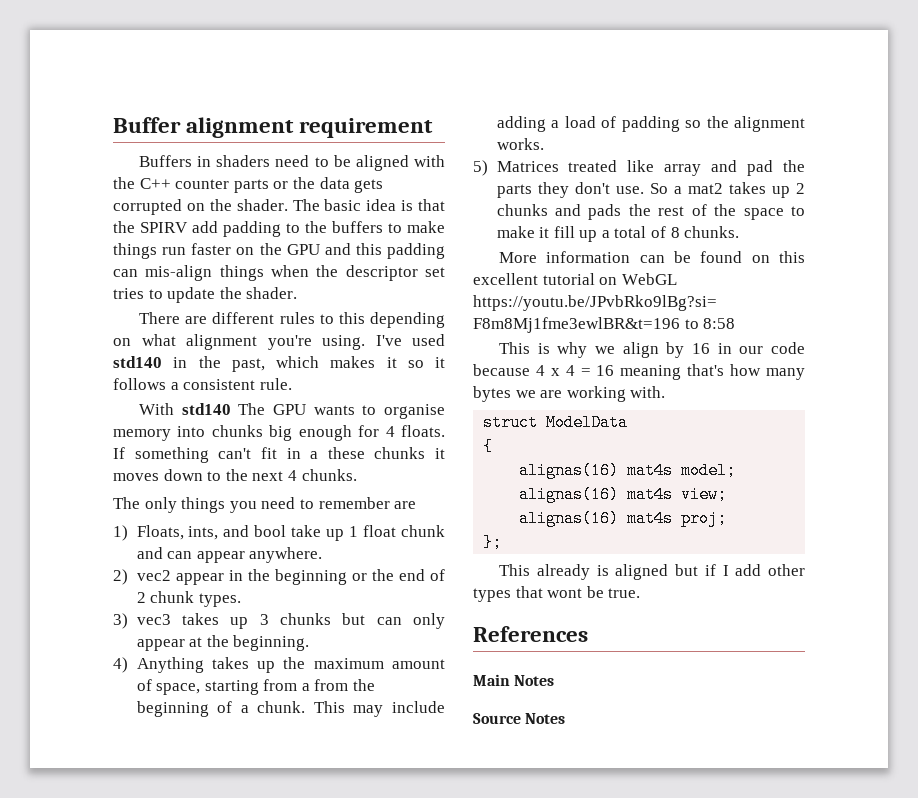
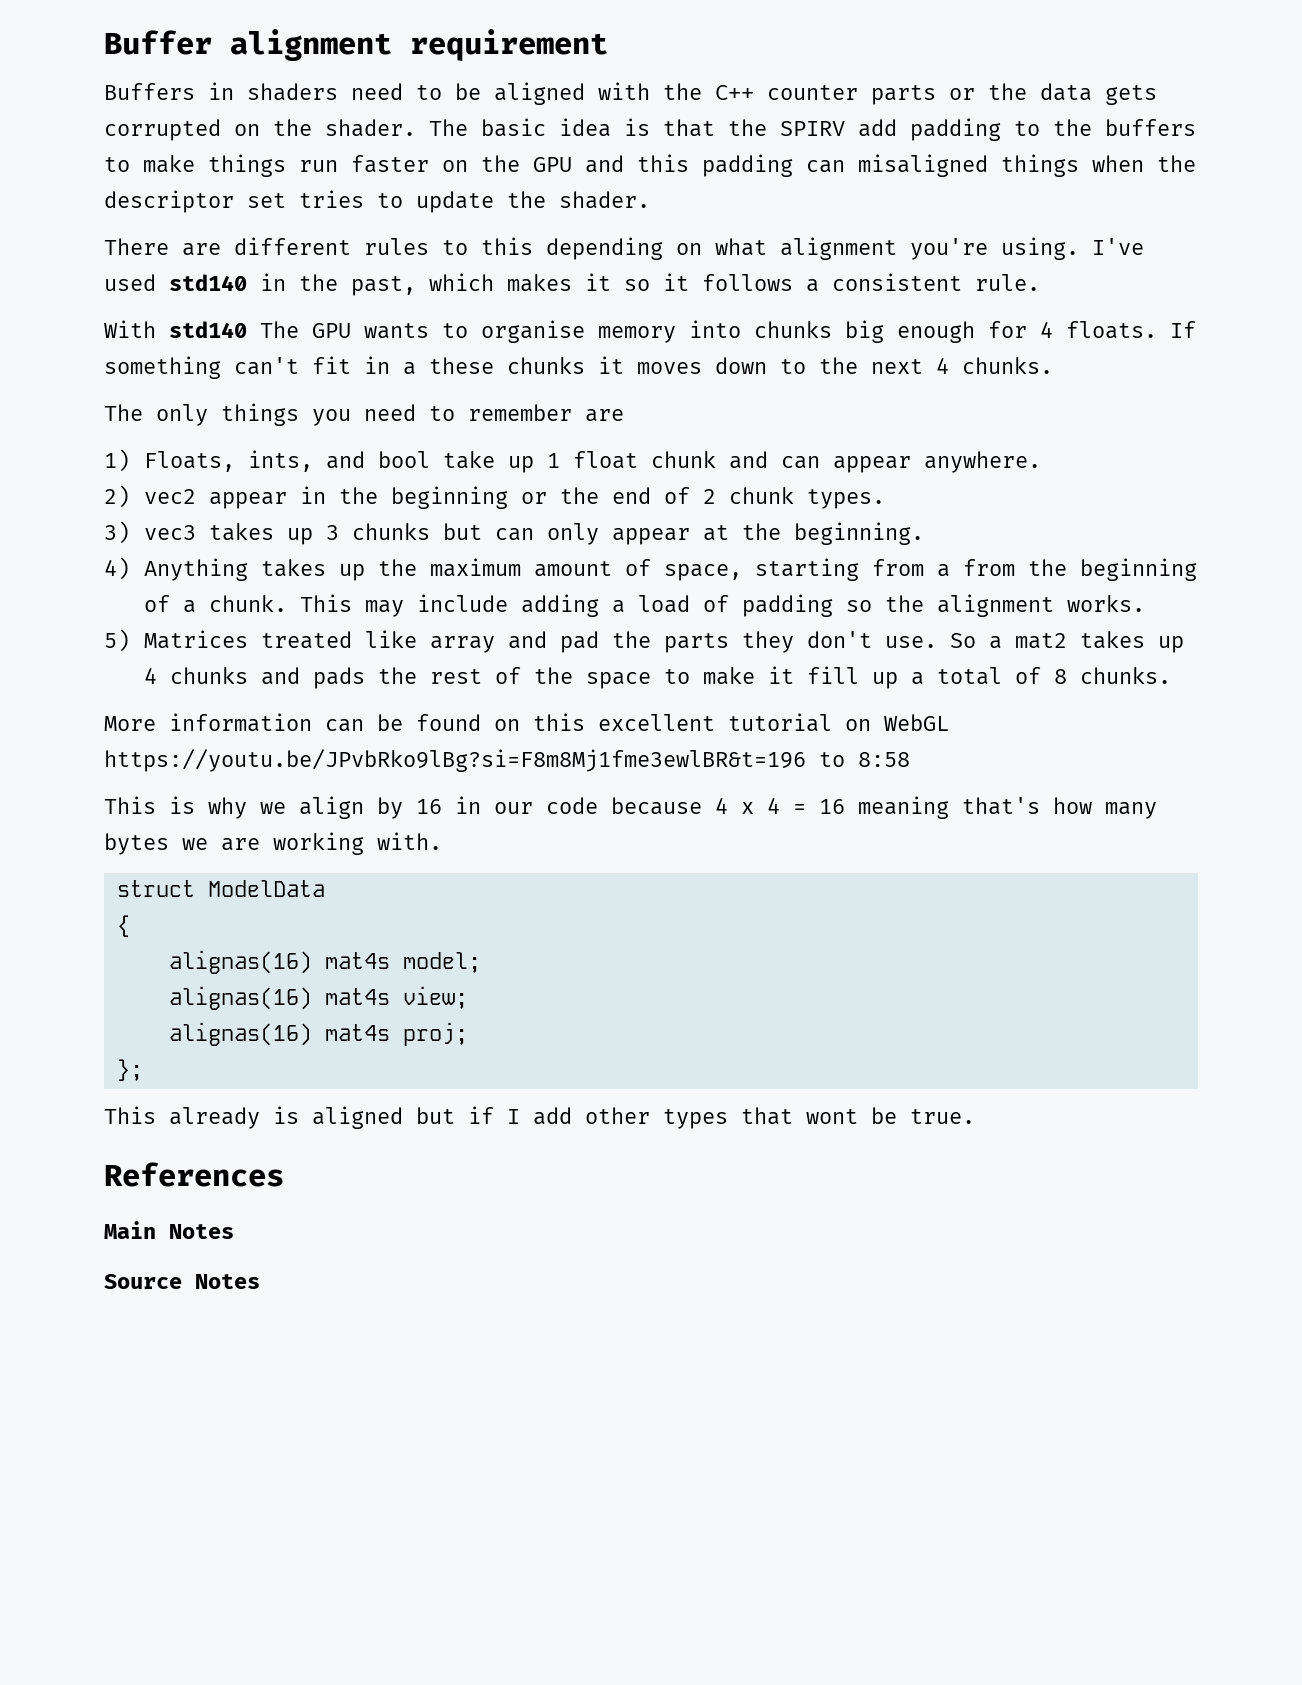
[145,265,213,281] mis-align -> [858,154,988,177] misaligned
[795,183,805,194] 2 -> [144,668,158,684] 4

